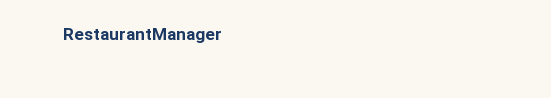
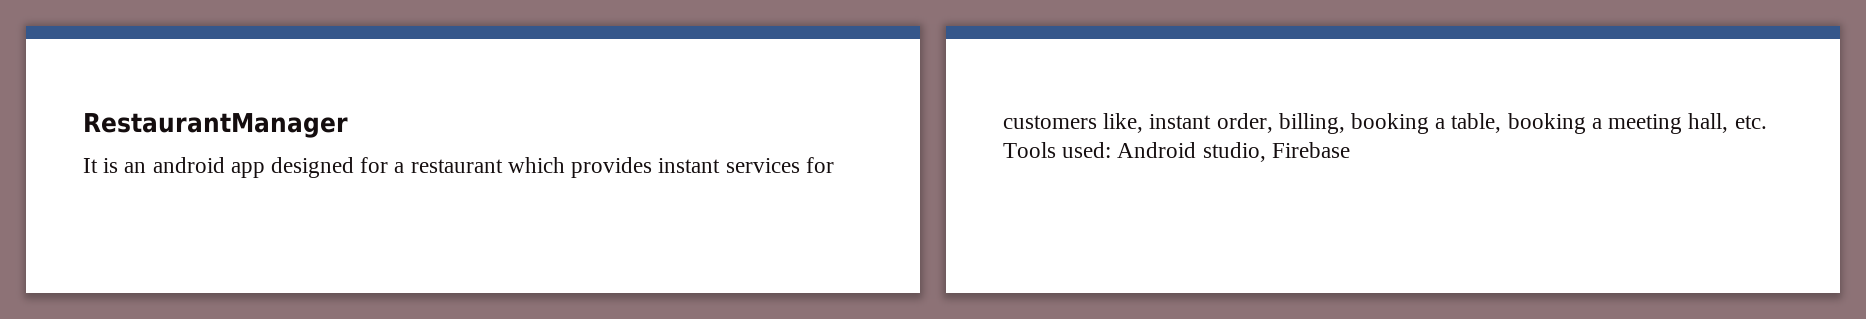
(222, 35) none -> [83,157,834,178] [1003,113,1767,134] [1003,142,1350,162] // It is an android app designed for a restaurant which provides instant services for customers like, instant order, billing, booking a table, booking a meeting hall, etc. Tools used: Android studio, Firebase

